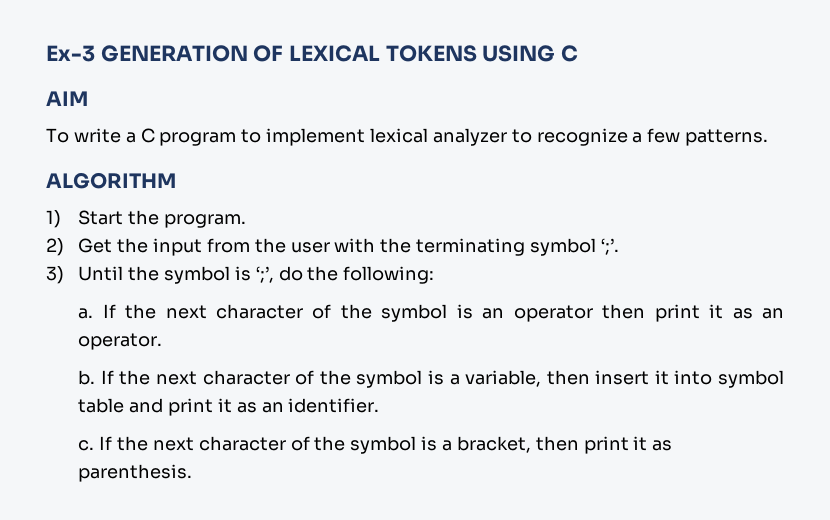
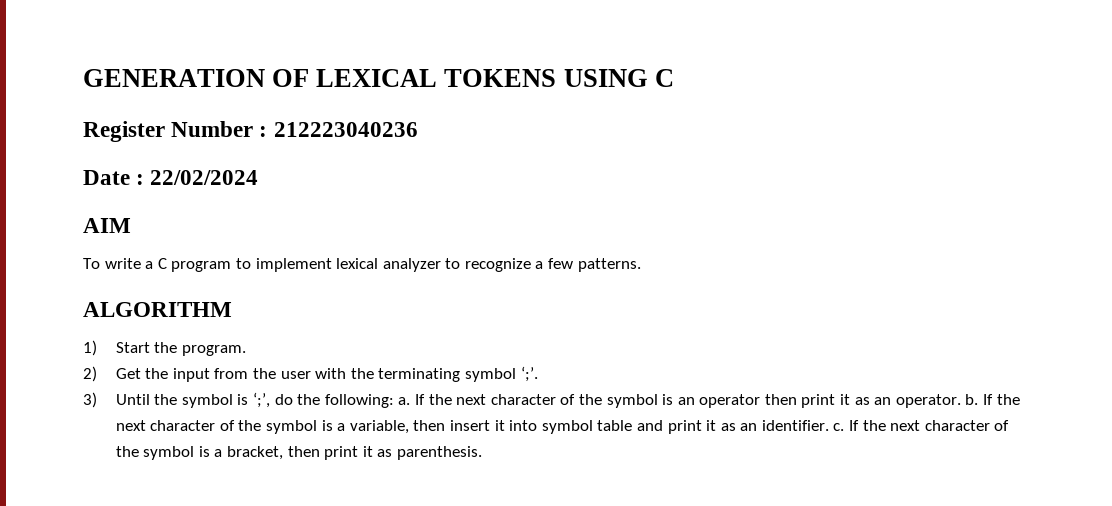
[46,45,95,62] Ex-3 -> (83, 78) none
(579, 53) none -> [83,121,418,142] [83,170,259,185] // Register Number : 212223040236 // Date : 22/02/2024
(435, 275) // -> (394, 401) none
(163, 341) // -> (961, 401) none
(380, 405) // -> (829, 425) none

